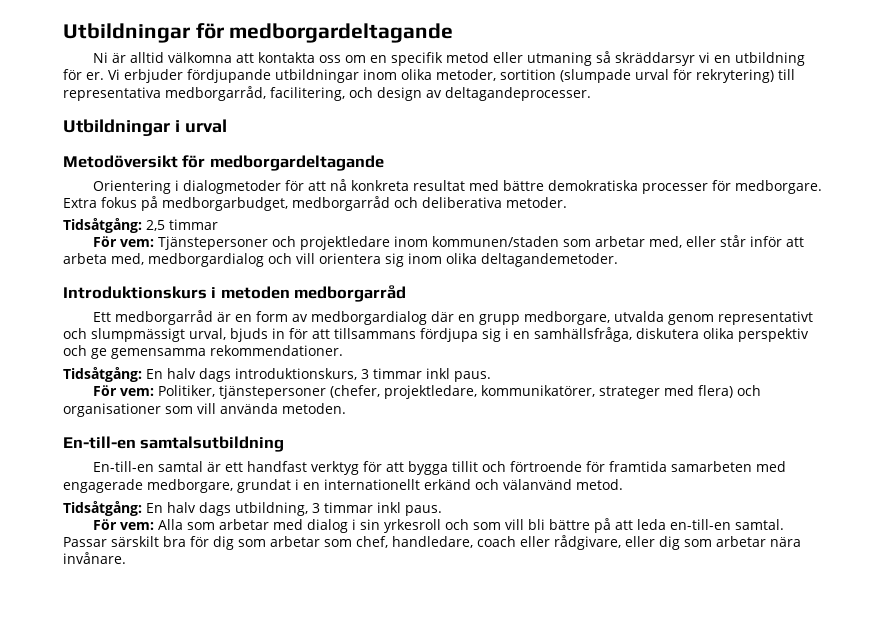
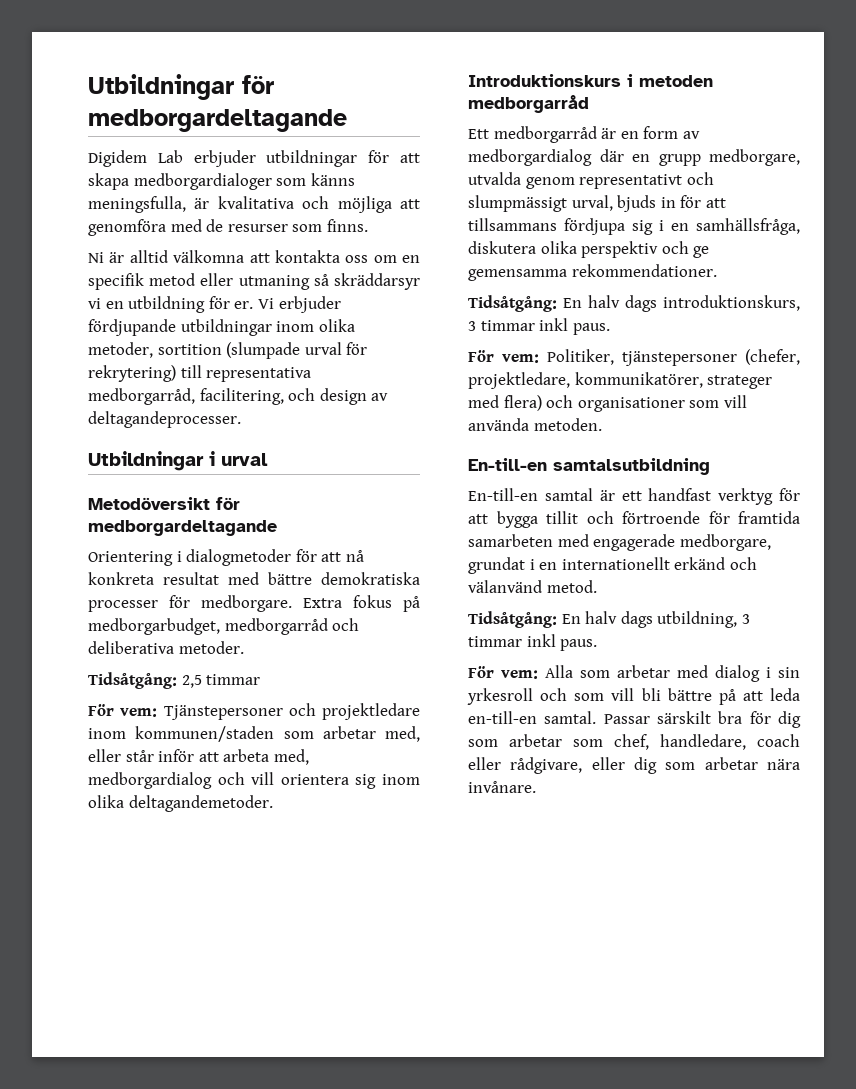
(454, 33) none -> [88,150,420,167] [88,173,355,190] [88,196,420,213] [88,219,368,236] // Digidem Lab erbjuder utbildningar för att skapa medborgardialoger som känns meningsfulla, är kvalitativa och möjliga att genomföra med de resurser som finns.

